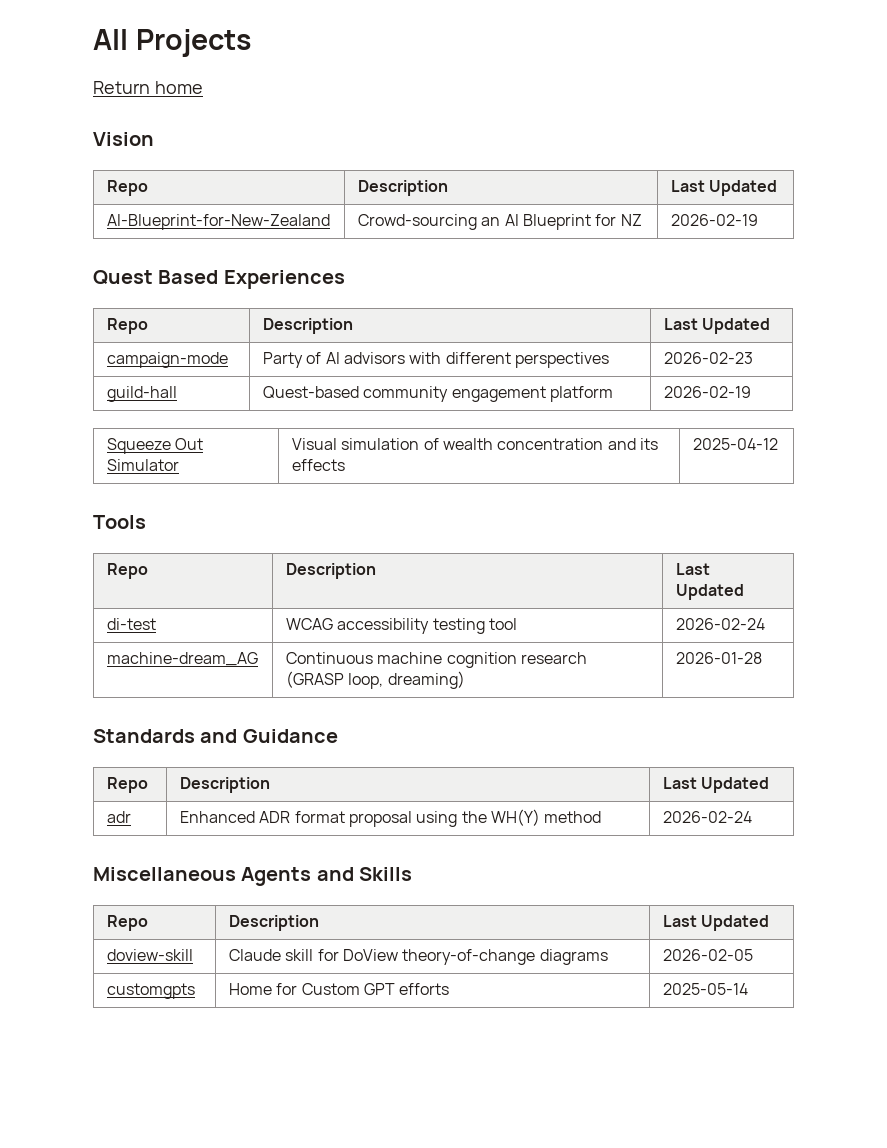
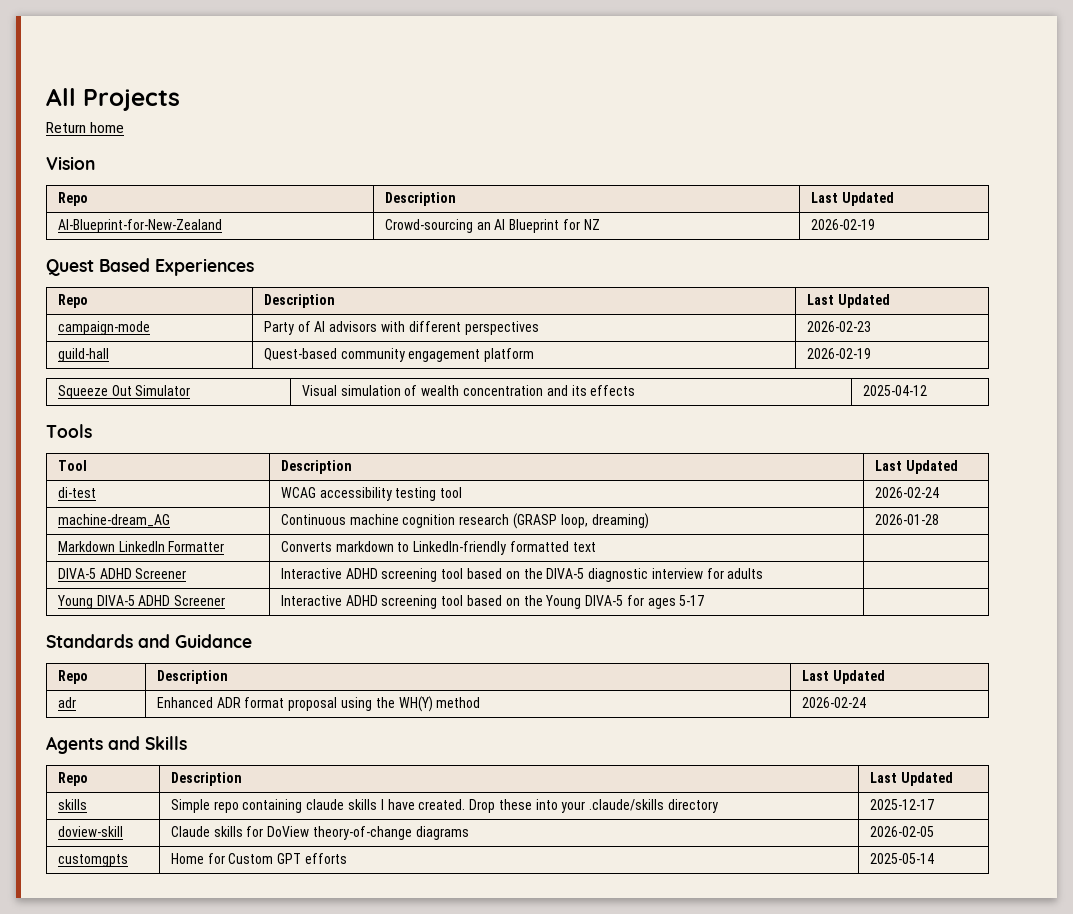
[106,563,148,579] Repo -> [57,460,87,471] Tool
(762, 658) none -> [57,541,225,552] [280,541,596,555] [57,568,187,579] [280,568,764,582] [56,595,226,609] [280,595,705,609] // Markdown LinkedIn Formatter | Converts markdown to LinkedIn-friendly formatted text | // DIVA-5 ADHD Screener | Interactive ADHD screening tool based on the DIVA-5 diagnostic interview for adults | // Young DIVA-5 ADHD Screener | Interactive ADHD screening tool based on the Young DIVA-5 for ages 5-17 |
[93,867,236,881] Miscellaneous -> (866, 702) none
(770, 923) none -> [57,799,87,810] [170,799,719,813] [869,799,934,810] // skills | Simple repo containing claude skills I have created. Drop these into your .claude/skills directory | 2025-12-17
[285,949,314,961] skill -> [213,826,243,837] skills

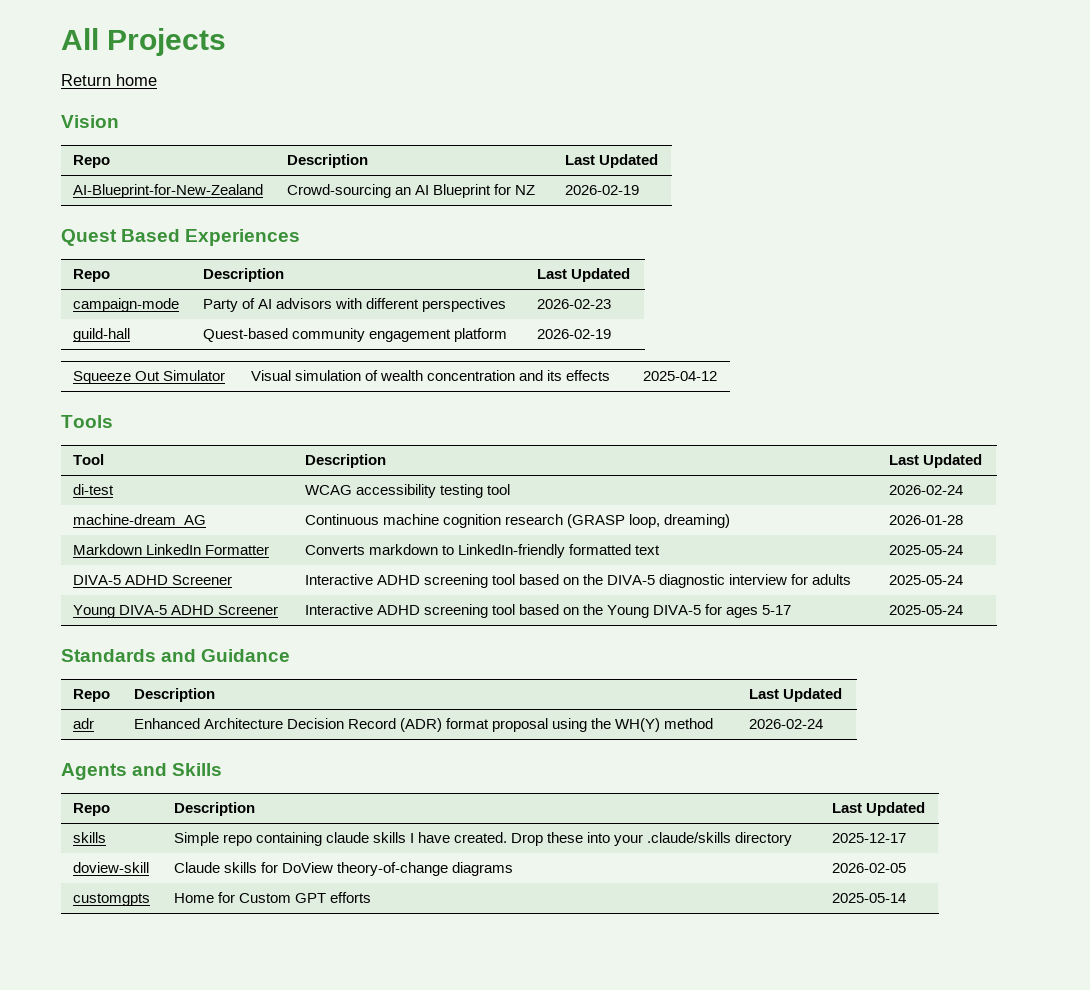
(596, 547) none -> [888,545,963,555] 2025-05-24
(764, 573) none -> [888,575,963,585] 2025-05-24
(705, 600) none -> [888,605,963,615] 2025-05-24
[216,697,241,708] ADR -> [203,718,442,732] Architecture Decision Record (ADR)

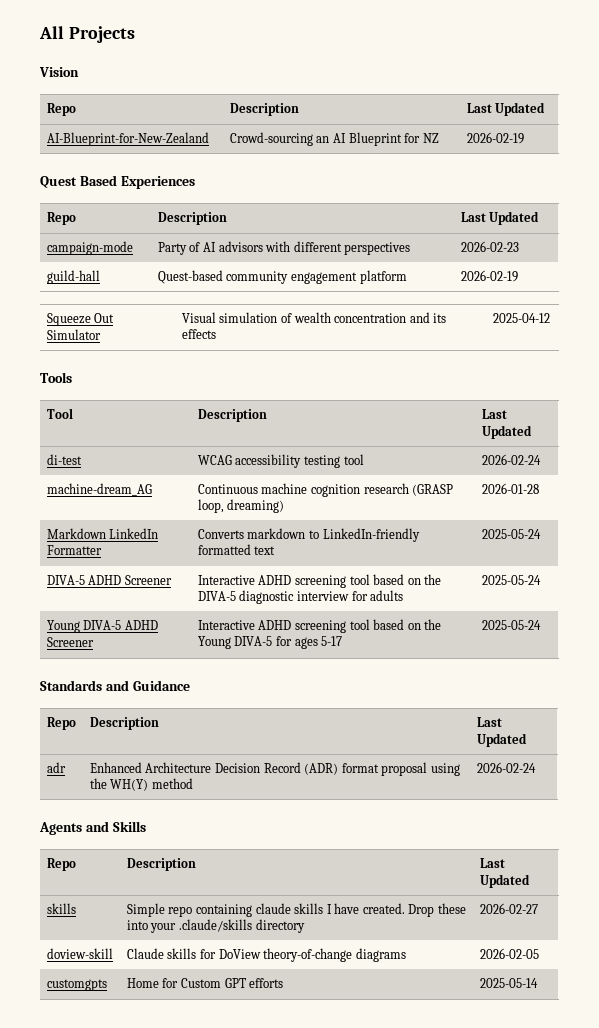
[61,74,157,86] // Return home -> (135, 34) none
[831,833,906,843] 2025-12-17 -> [479,903,538,914] 2026-02-27

